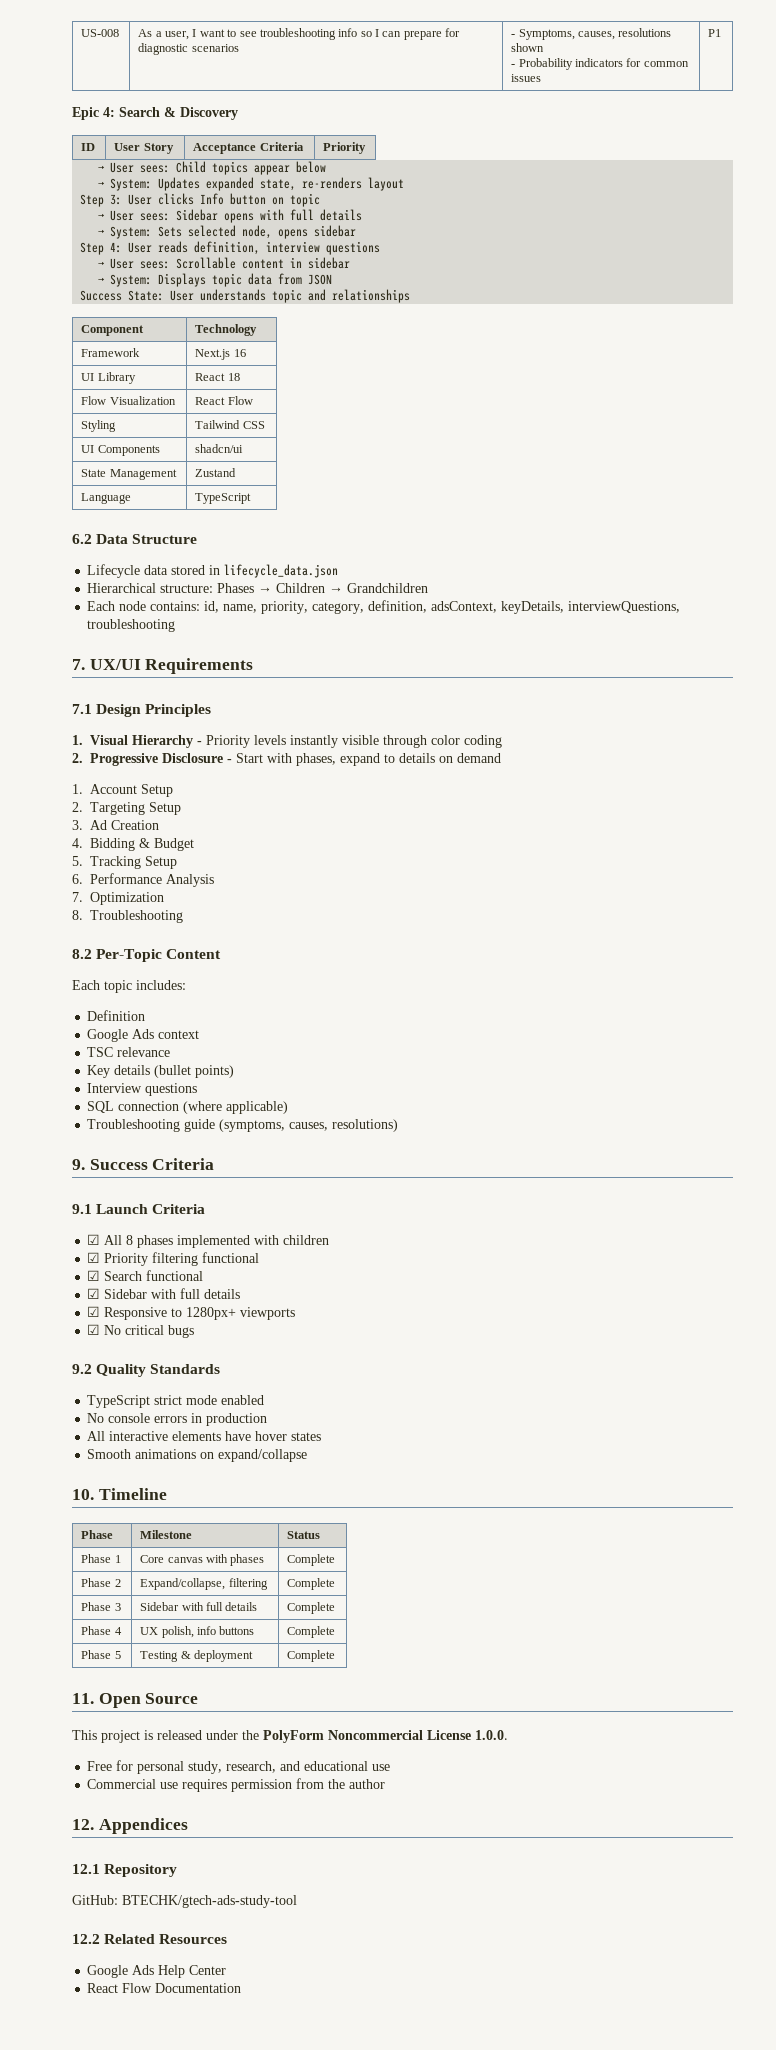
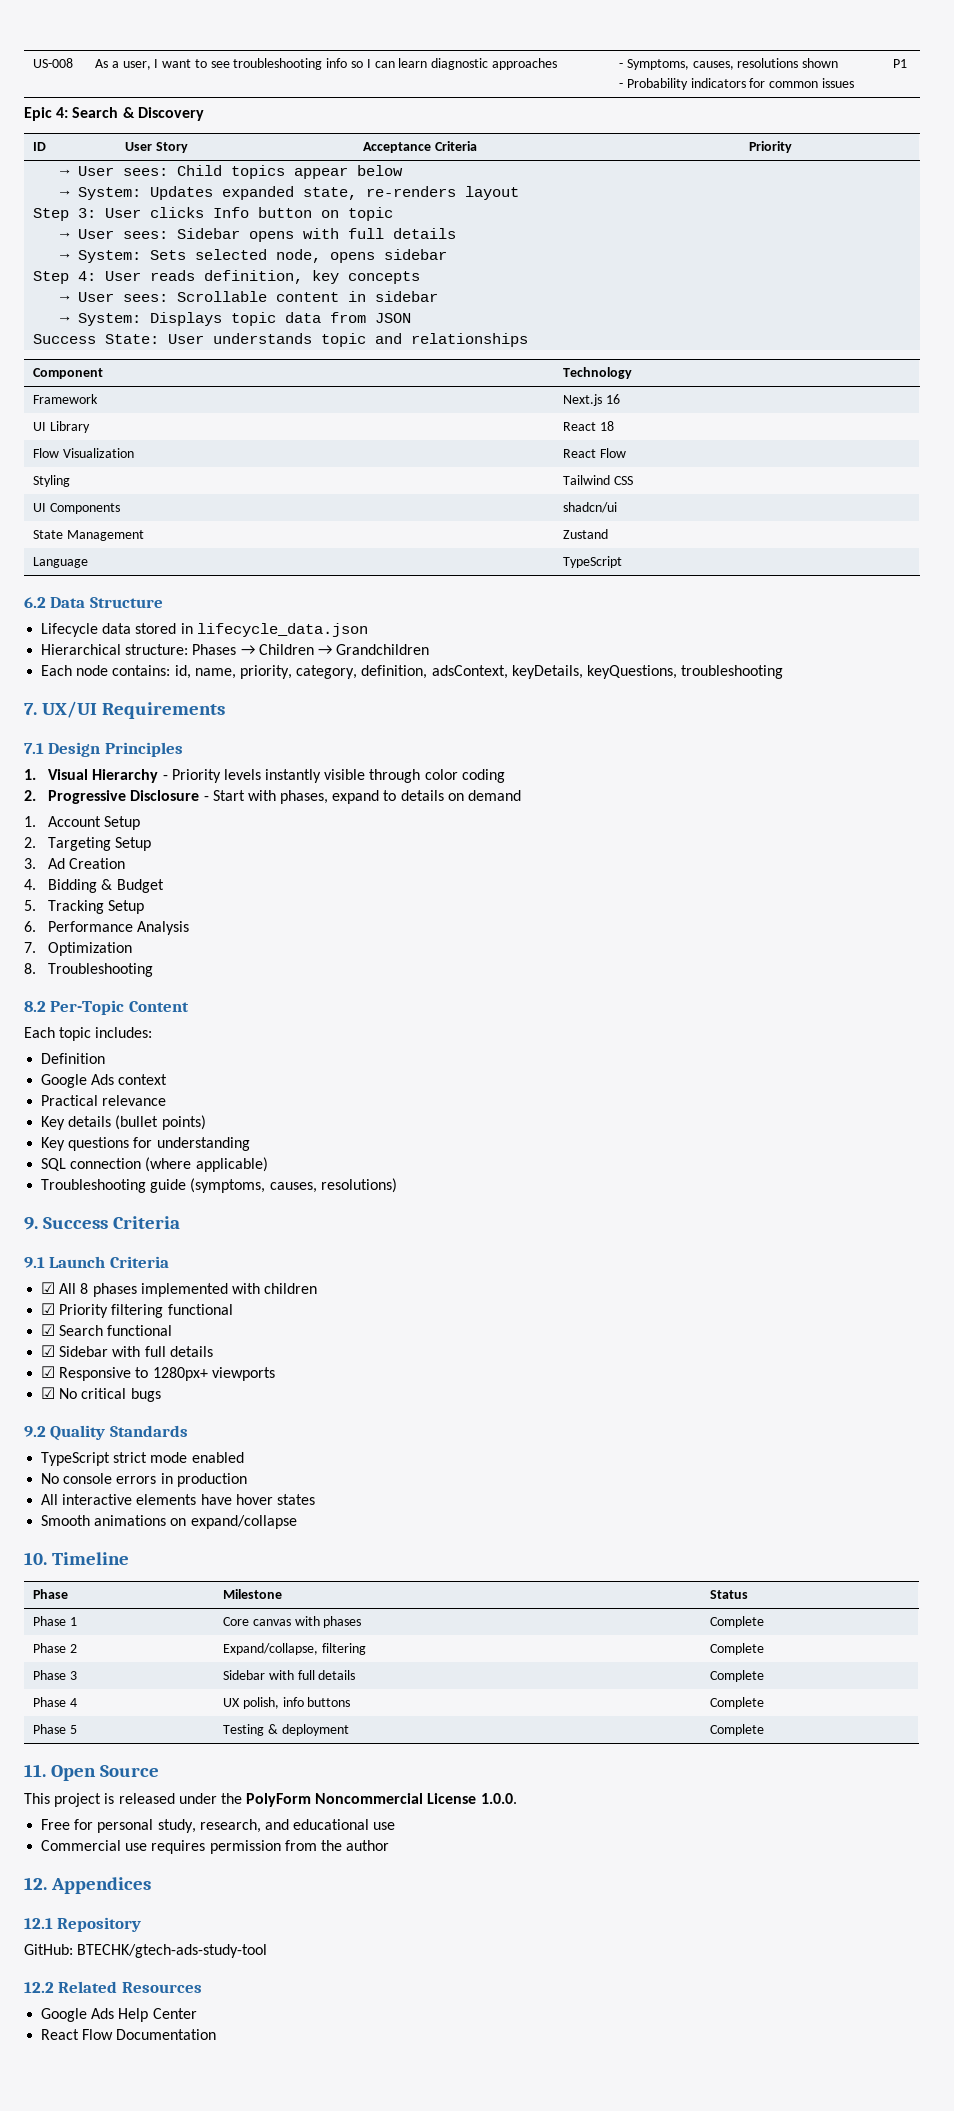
[403,28,461,40] [138,43,239,55] prepare for diagnostic scenarios -> [398,58,557,70] learn diagnostic approaches
[266,241,381,255] interview questions -> [312,270,421,284] key concepts
[568,601,681,613] interviewQuestions, -> [586,665,677,679] keyQuestions,
[87,1047,114,1057] TSC -> [41,1095,99,1106] Practical
[87,1083,198,1096] Interview questions -> [41,1137,250,1151] Key questions for understanding

